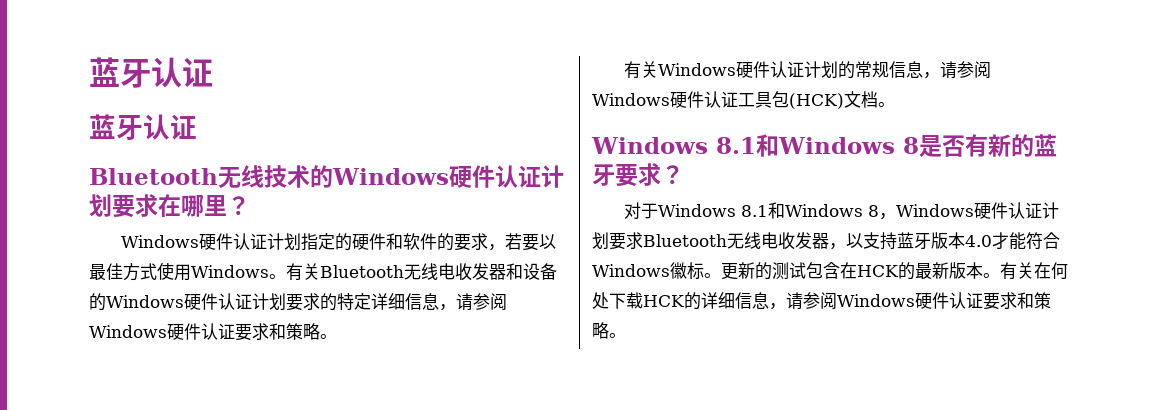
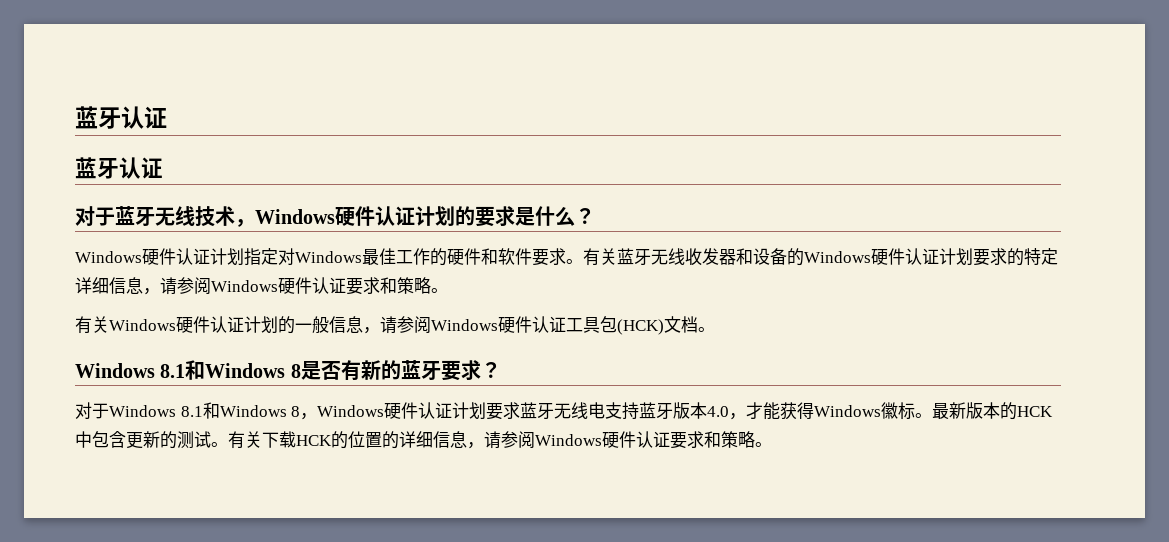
[89,168,218,185] Bluetooth -> [75,206,155,226] 对于蓝牙
[310,165,564,188] [89,194,227,218] 的Windows硬件认证计划要求在哪里 -> [235,206,575,227] ，Windows硬件认证计划的要求是什么
[335,233,557,251] [89,262,455,281] 的硬件和软件的要求，若要以最佳方式使用Windows。有关Bluetooth无线电 -> [278,248,685,266] 对Windows最佳工作的硬件和软件要求。有关蓝牙无线
[855,61,890,78] 常规 -> [295,316,329,333] 一般
[643,232,1060,250] [592,262,1068,280] [592,292,609,309] Bluetooth无线电收发器，以支持蓝牙版本4.0才能符合Windows徽标。更新的测试包含在HCK的最新版本。有关在何处 -> [520,402,1054,420] [75,431,262,449] 蓝牙无线电支持蓝牙版本4.0，才能获得Windows徽标。最新版本的HCK中包含更新的测试。有关
(701, 301) none -> [348,431,399,449] 位置的

